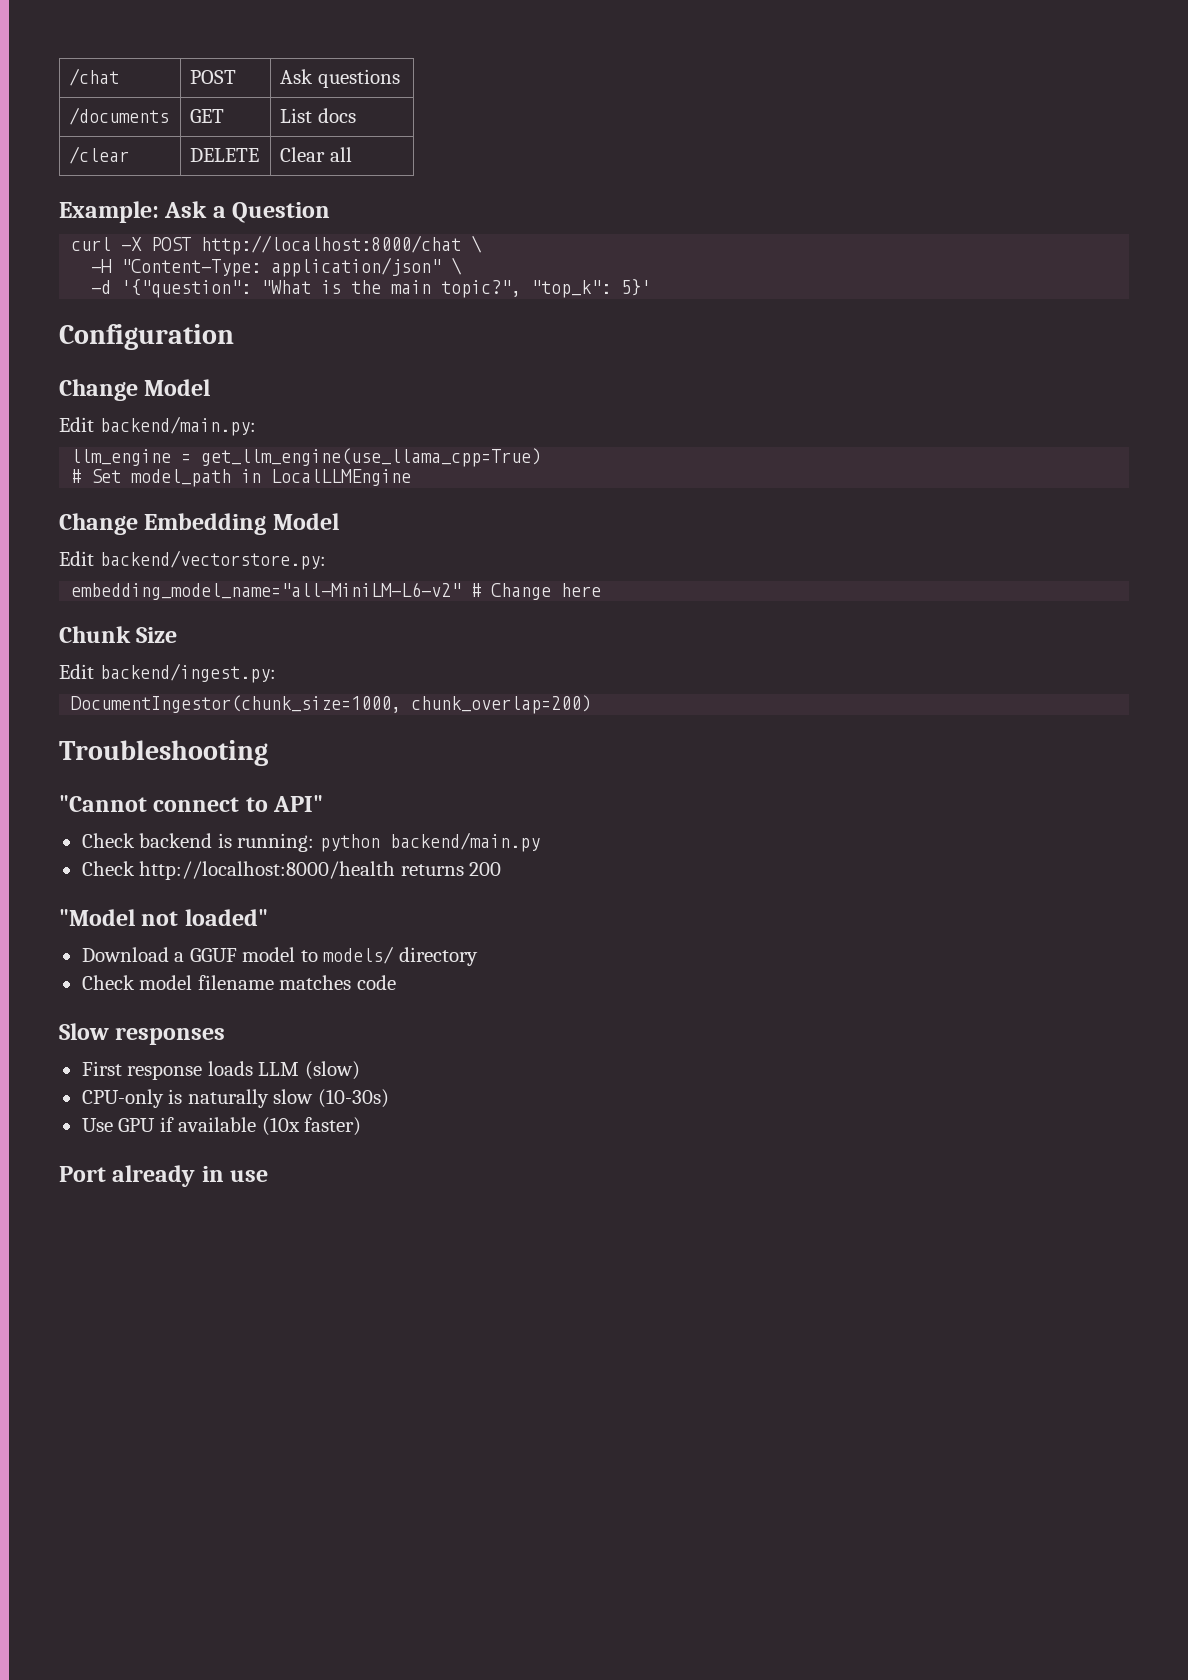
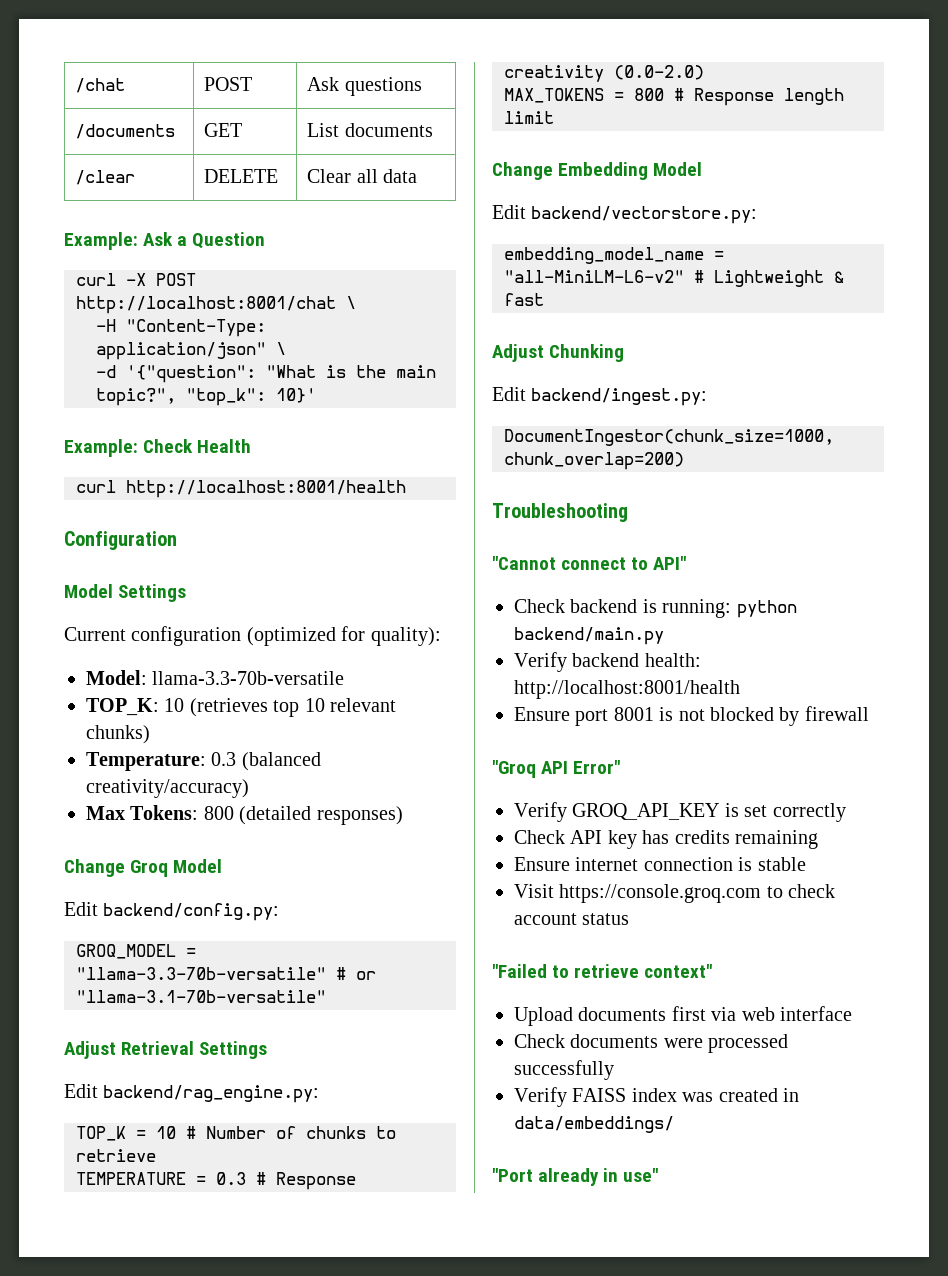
[317,108,356,123] docs -> [344,123,433,137] documents
(352, 154) none -> [382,169,417,183] data
[201,235,462,255] http://localhost:8000/chat -> [76,296,336,314] http://localhost:8001/chat
[621,279,652,296] [59,324,234,350] [59,379,211,401] [59,416,256,436] [71,448,542,467] [71,469,412,487] 5}' // Configuration // Change Model // Edit backend/main.py: // llm_engine = get_llm_engine(use_llama_cpp=True) // # Set model_path in LocalLLMEngine -> [276,388,316,403] [64,439,252,457] [76,480,406,498] [64,531,177,550] [64,584,187,602] [64,626,441,646] [86,670,345,685] [86,698,396,717] [86,725,150,744] [86,752,321,771] [86,779,249,798] [86,805,403,825] [64,859,223,877] [64,902,280,921] [76,944,196,959] [76,967,376,980] [76,990,326,1003] [64,1041,268,1059] [64,1084,320,1103] [76,1126,396,1141] [76,1149,156,1162] [76,1172,356,1190] [504,65,704,82] [504,88,844,106] [504,111,554,124] 10}' // Example: Check Health // curl http://localhost:8001/health // Configuration // Model Settings // Current configuration (optimized for quality): // Model: llama-3.3-70b-versatile // TOP_K: 10 (retrieves top 10 relevant chunks) // Temperature: 0.3 (balanced creativity/accuracy) // Max Tokens: 800 (detailed responses) // Change Groq Model // Edit backend/config.py: // GROQ_MODEL = "llama-3.3-70b-versatile" # or "llama-3.1-70b-versatile" // Adjust Retrieval Settings // Edit backend/rag_engine.py: // TOP_K = 10 # Number of chunks to retrieve // TEMPERATURE = 0.3 # Response creativity (0.0-2.0) // MAX_TOKENS = 800 # Response length limit
[71,582,602,600] [59,626,178,643] embedding_model_name="all-MiniLM-L6-v2" # Change here // Chunk Size -> [504,247,724,264] [504,270,844,287] [504,293,544,306] [492,344,625,362] embedding_model_name = "all-MiniLM-L6-v2" # Lightweight & fast // Adjust Chunking
[81,861,502,880] [59,909,268,926] [81,946,478,966] [81,975,396,990] [59,1023,226,1045] [81,1061,360,1080] [81,1089,389,1108] [81,1117,362,1136] [59,1166,106,1182] Check http://localhost:8000/health returns 200 // "Model not loaded" // Download a GGUF model to models/ directory // Check model filename matches code // Slow responses // First response loads LLM (slow) // CPU-only is naturally slow (10-30s) // Use GPU if available (10x faster) // Port -> [514,652,701,672] [514,680,740,699] [514,706,869,726] [492,760,621,778] [514,802,846,822] [514,830,818,849] [514,857,806,871] [514,884,836,903] [514,913,630,925] [492,964,713,978] [514,1006,852,1026] [514,1034,789,1053] [514,1060,614,1080] [514,1087,799,1107] [514,1116,674,1133] [492,1168,533,1182] Verify backend health: http://localhost:8001/health // Ensure port 8001 is not blocked by firewall // "Groq API Error" // Verify GROQ_API_KEY is set correctly // Check API key has credits remaining // Ensure internet connection is stable // Visit https://console.groq.com to check account status // "Failed to retrieve context" // Upload documents first via web interface // Check documents were processed successfully // Verify FAISS index was created in data/embeddings/ // "Port
[230,1170,269,1182] use -> [623,1168,659,1182] use"

